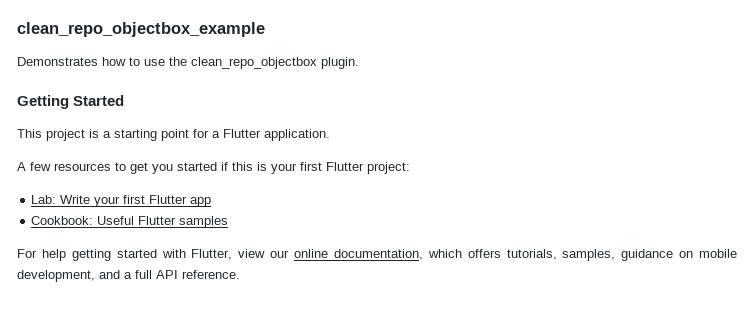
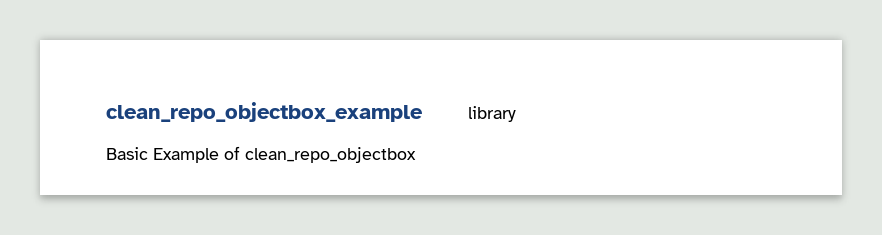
[17,57,359,69] [17,95,125,109] [17,129,330,141] [17,162,410,174] [31,195,212,207] [31,216,229,228] [17,249,737,261] [17,270,240,282] Demonstrates how to use the clean_repo_objectbox plugin. // Getting Started // This project is a starting point for a Flutter application. // A few resources to get you started if this is your first Flutter project: // Lab: Write your first Flutter app // Cookbook: Useful Flutter samples // For help getting started with Flutter, view our online documentation, which offers tutorials, samples, guidance on mobile development, and a full API reference. -> [106,146,416,163] [468,106,516,122] Basic Example of clean_repo_objectbox library

